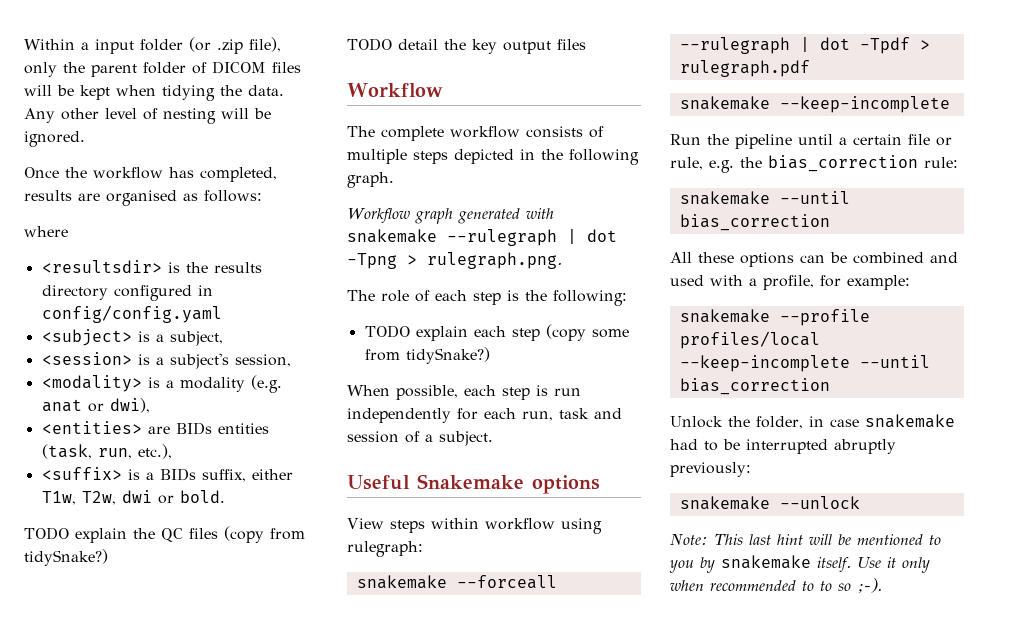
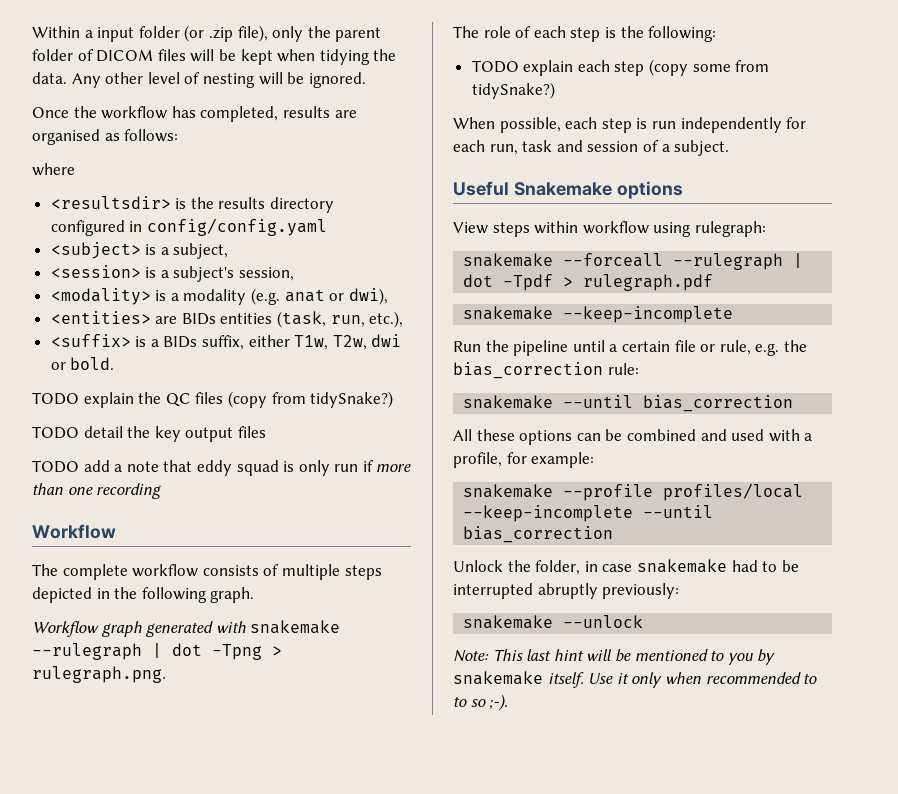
(586, 44) none -> [32,460,412,476] [32,483,162,499] // TODO add a note that eddy squad is only run if more than one recording

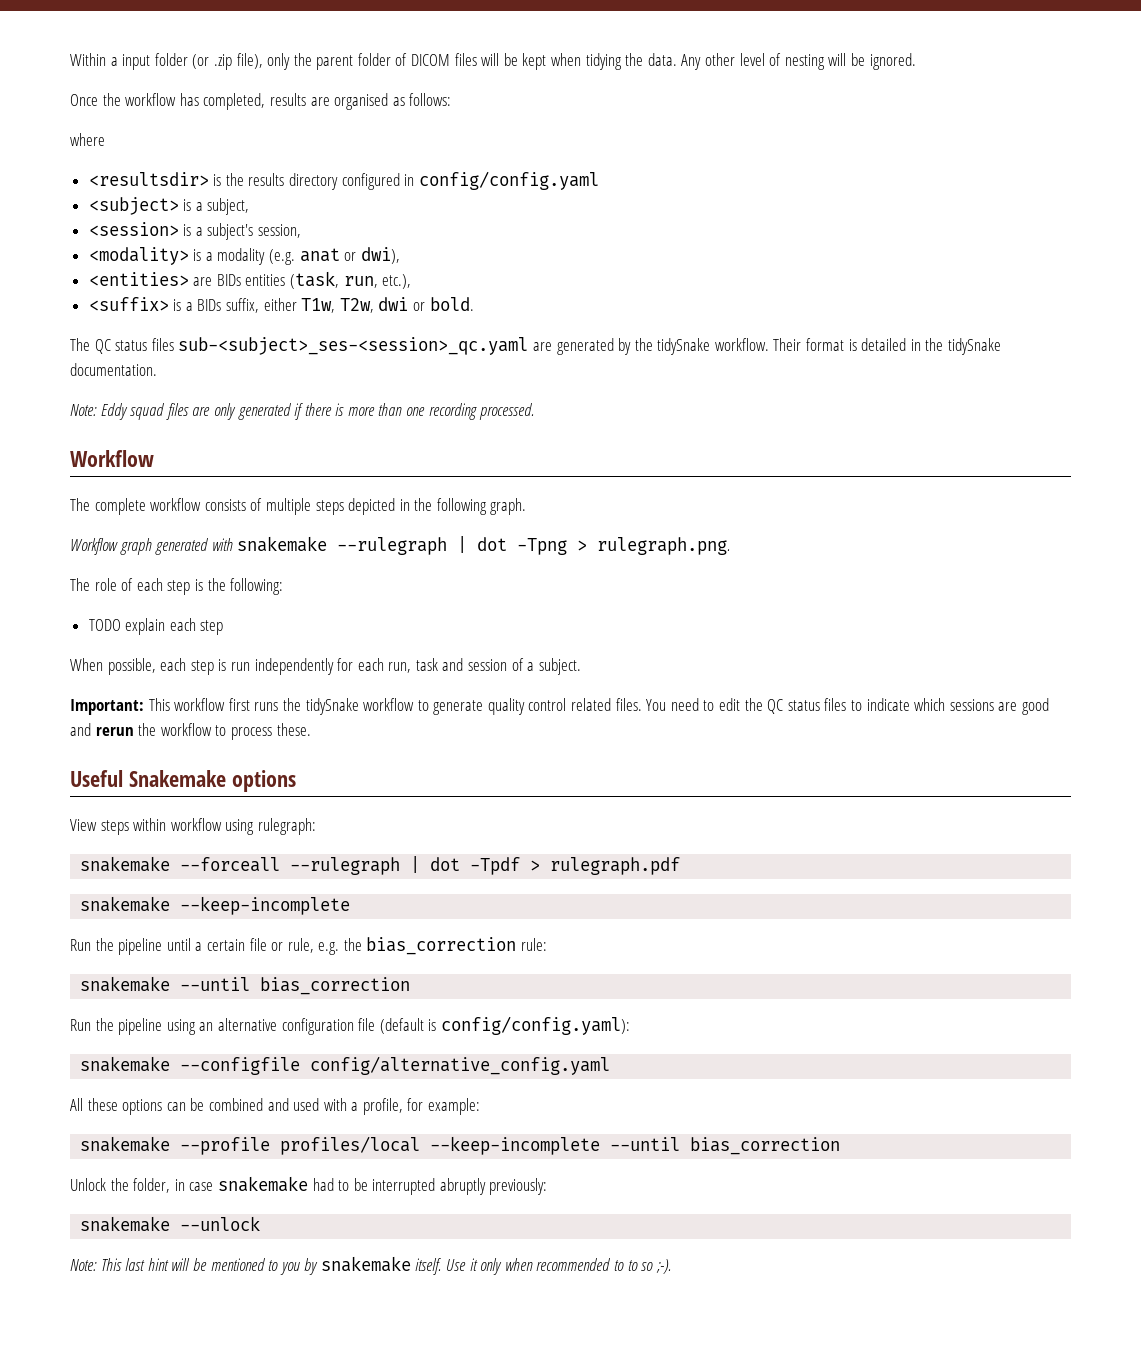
[32,391,394,408] [32,426,266,442] [32,460,374,476] TODO explain the QC files (copy from tidySnake?) // TODO detail the key output files // TODO add a note that eddy squad is only run if -> [70,337,1002,355] [70,363,157,376] [70,403,345,420] The QC status files sub-<subject>_ses-<session>_qc.yaml are generated by the tidySnake workflow. Their format is detailed in the tidySnake documentation. // Note: Eddy squad files are only generated if there is
(162, 491) none -> [479,403,535,420] processed.
[649,59,770,76] [471,82,555,99] (copy some from tidySnake?) -> (224, 627) none
(730, 148) none -> [70,698,1049,715] [70,723,311,740] // Important: This workflow first runs the tidySnake workflow to generate quality control related files. You need to edit the QC status files to indicate which sessions are good and rerun the workflow to process these.
(794, 403) none -> [70,1016,630,1035] [80,1056,611,1075] // Run the pipeline using an alternative configuration file (default is config/config.yaml): // snakemake --configfile config/alternative_config.yaml

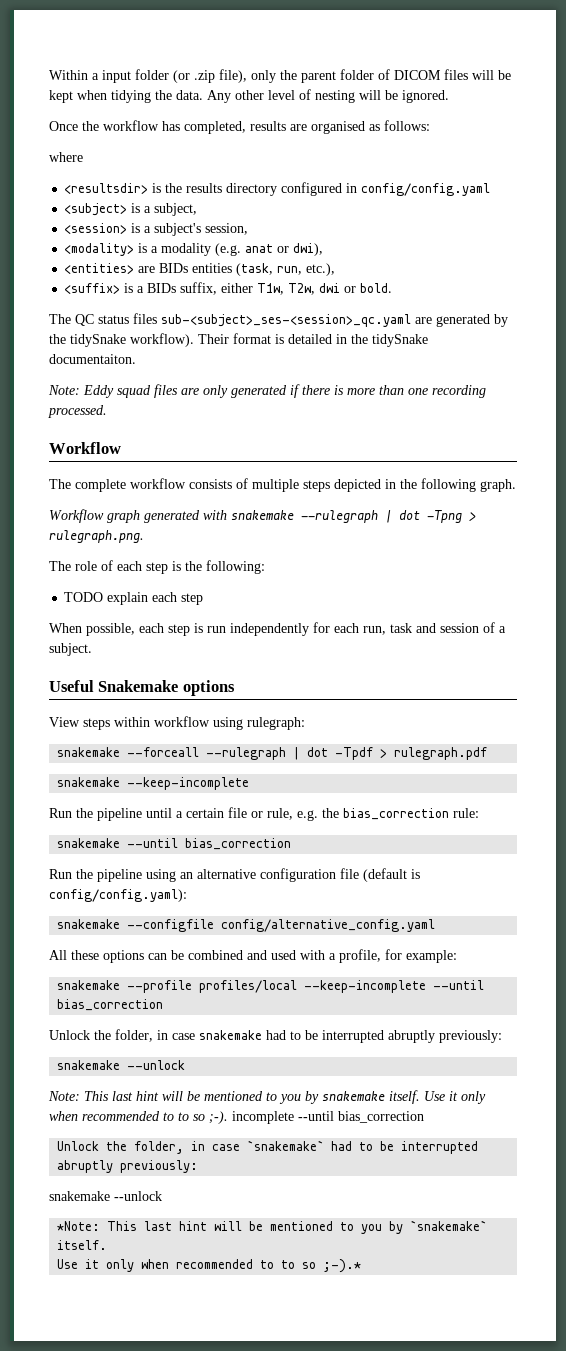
[714,338,769,351] workflow. -> [130,333,194,347] workflow).
[70,363,157,376] documentation. -> [49,354,136,364] documentaiton.
[70,698,1049,715] [70,723,311,740] // Important: This workflow first runs the tidySnake workflow to generate quality control related files. You need to edit the QC status files to indicate which sessions are good and rerun the workflow to process these. -> (92, 649) none
(671, 1266) none -> [232,1111,424,1124] [57,1140,479,1154] [57,1160,199,1173] [49,1191,162,1201] [57,1220,488,1234] [57,1240,108,1250] [57,1259,362,1273] incomplete --until bias_correction // Unlock the folder, in case `snakemake` had to be interrupted abruptly previously: // snakemake --unlock // *Note: This last hint will be mentioned to you by `snakemake` itself. // Use it only when recommended to to so ;-).*

